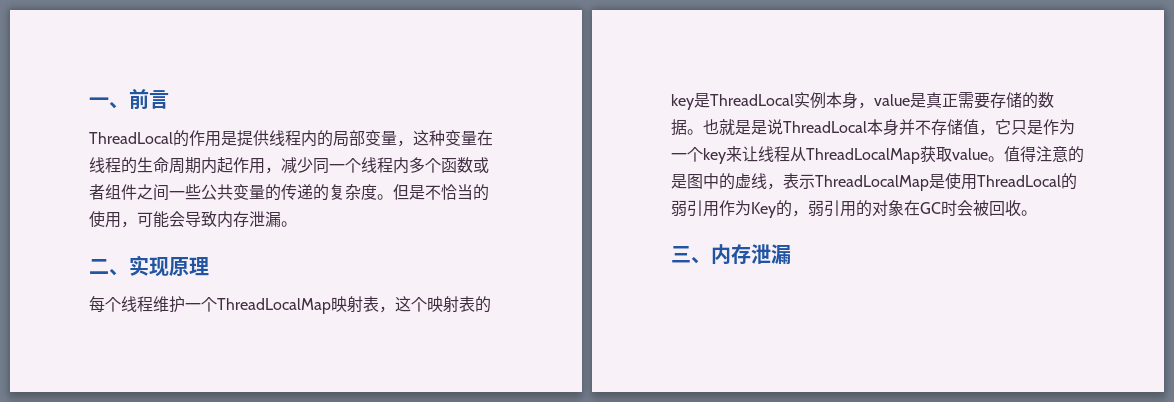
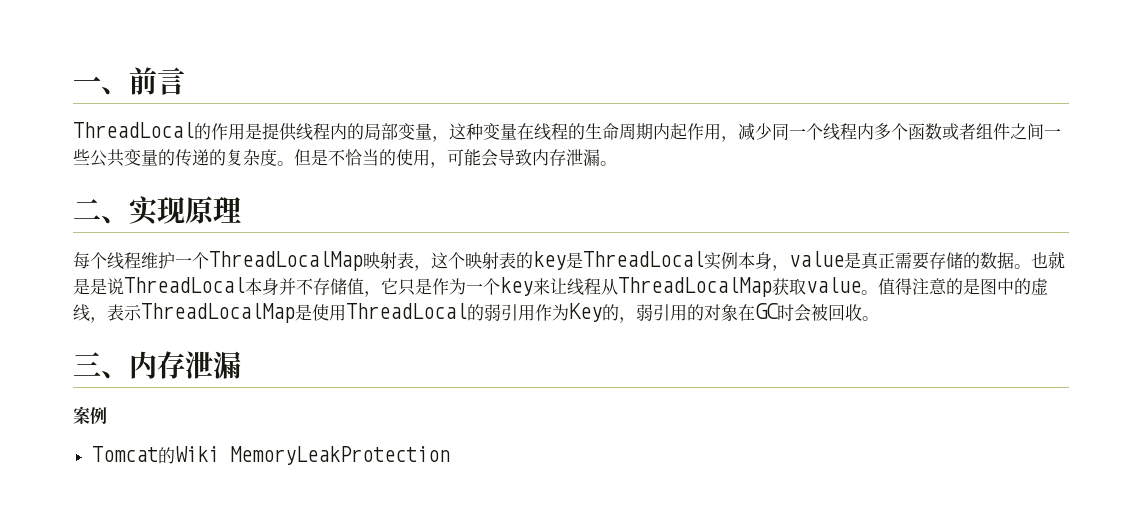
(791, 254) none -> [73,406,107,424] [91,446,450,465] // 案例 // Tomcat的Wiki MemoryLeakProtection

